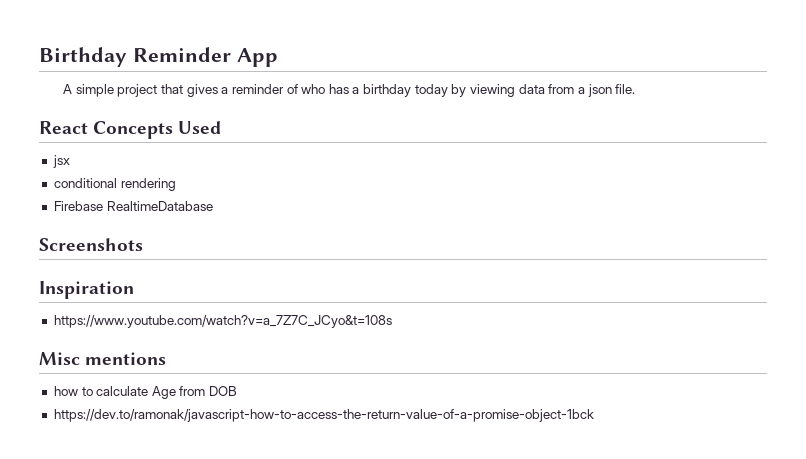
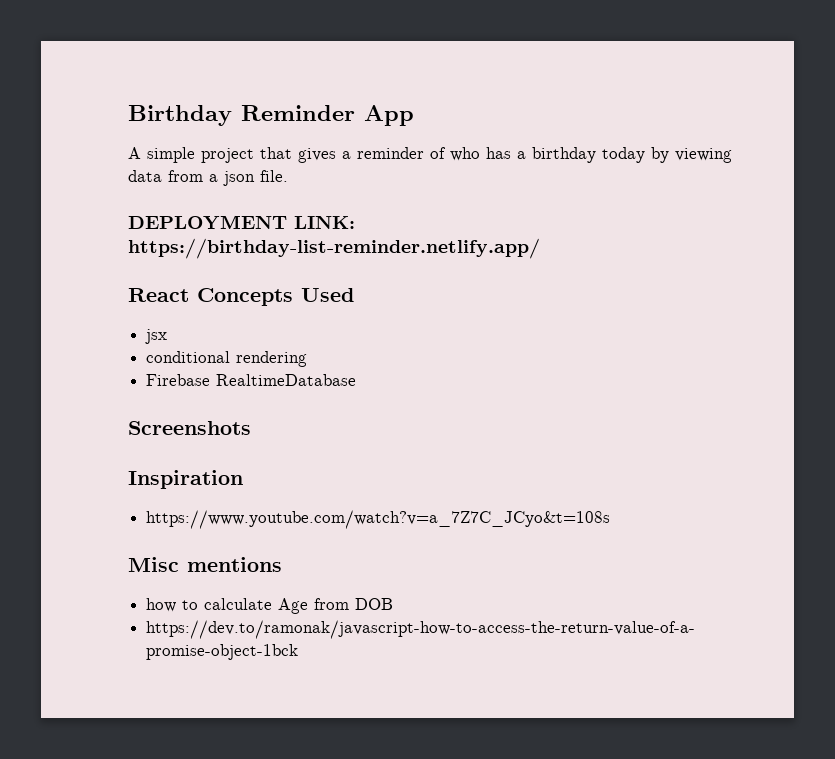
(636, 89) none -> [128,215,355,230] [128,238,540,259] // DEPLOYMENT LINK: https://birthday-list-reminder.netlify.app/

